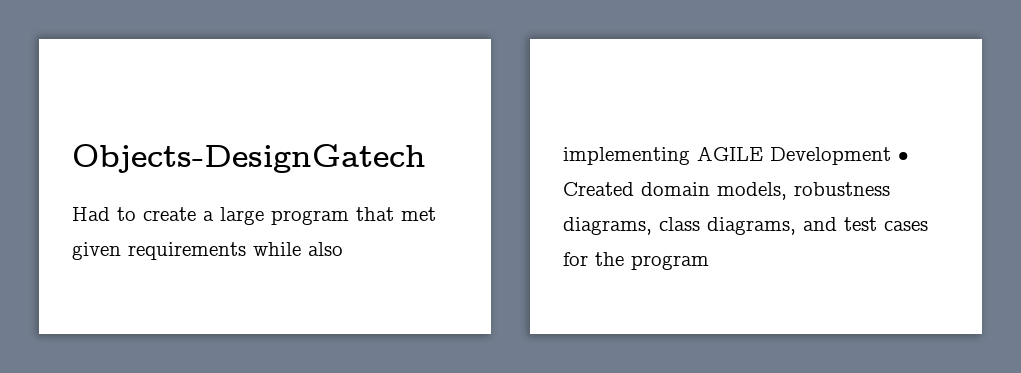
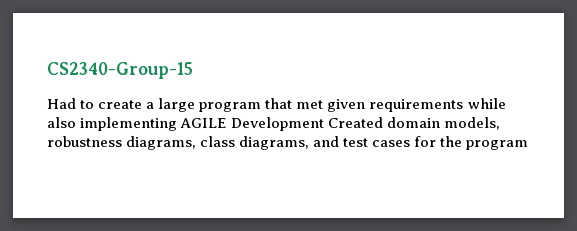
[72,144,426,173] Objects-DesignGatech -> [47,62,193,79] CS2340-Group-15
[898,152,909,161] • -> (325, 124) none

